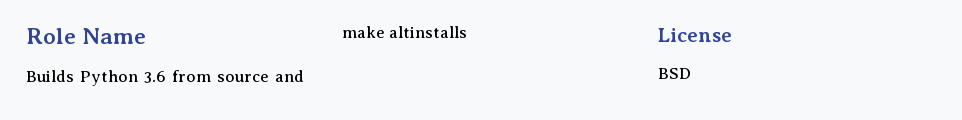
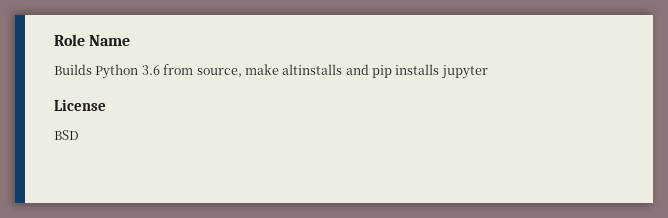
[217,70,304,82] source and -> [196,68,242,77] source,
(468, 32) none -> [345,64,488,79] and pip installs jupyter

